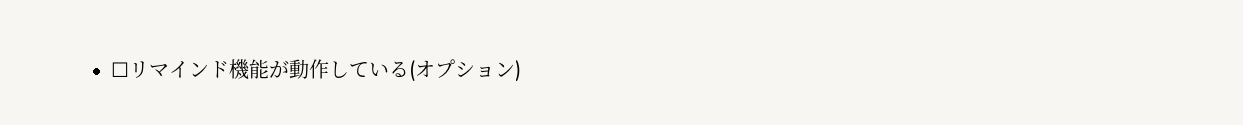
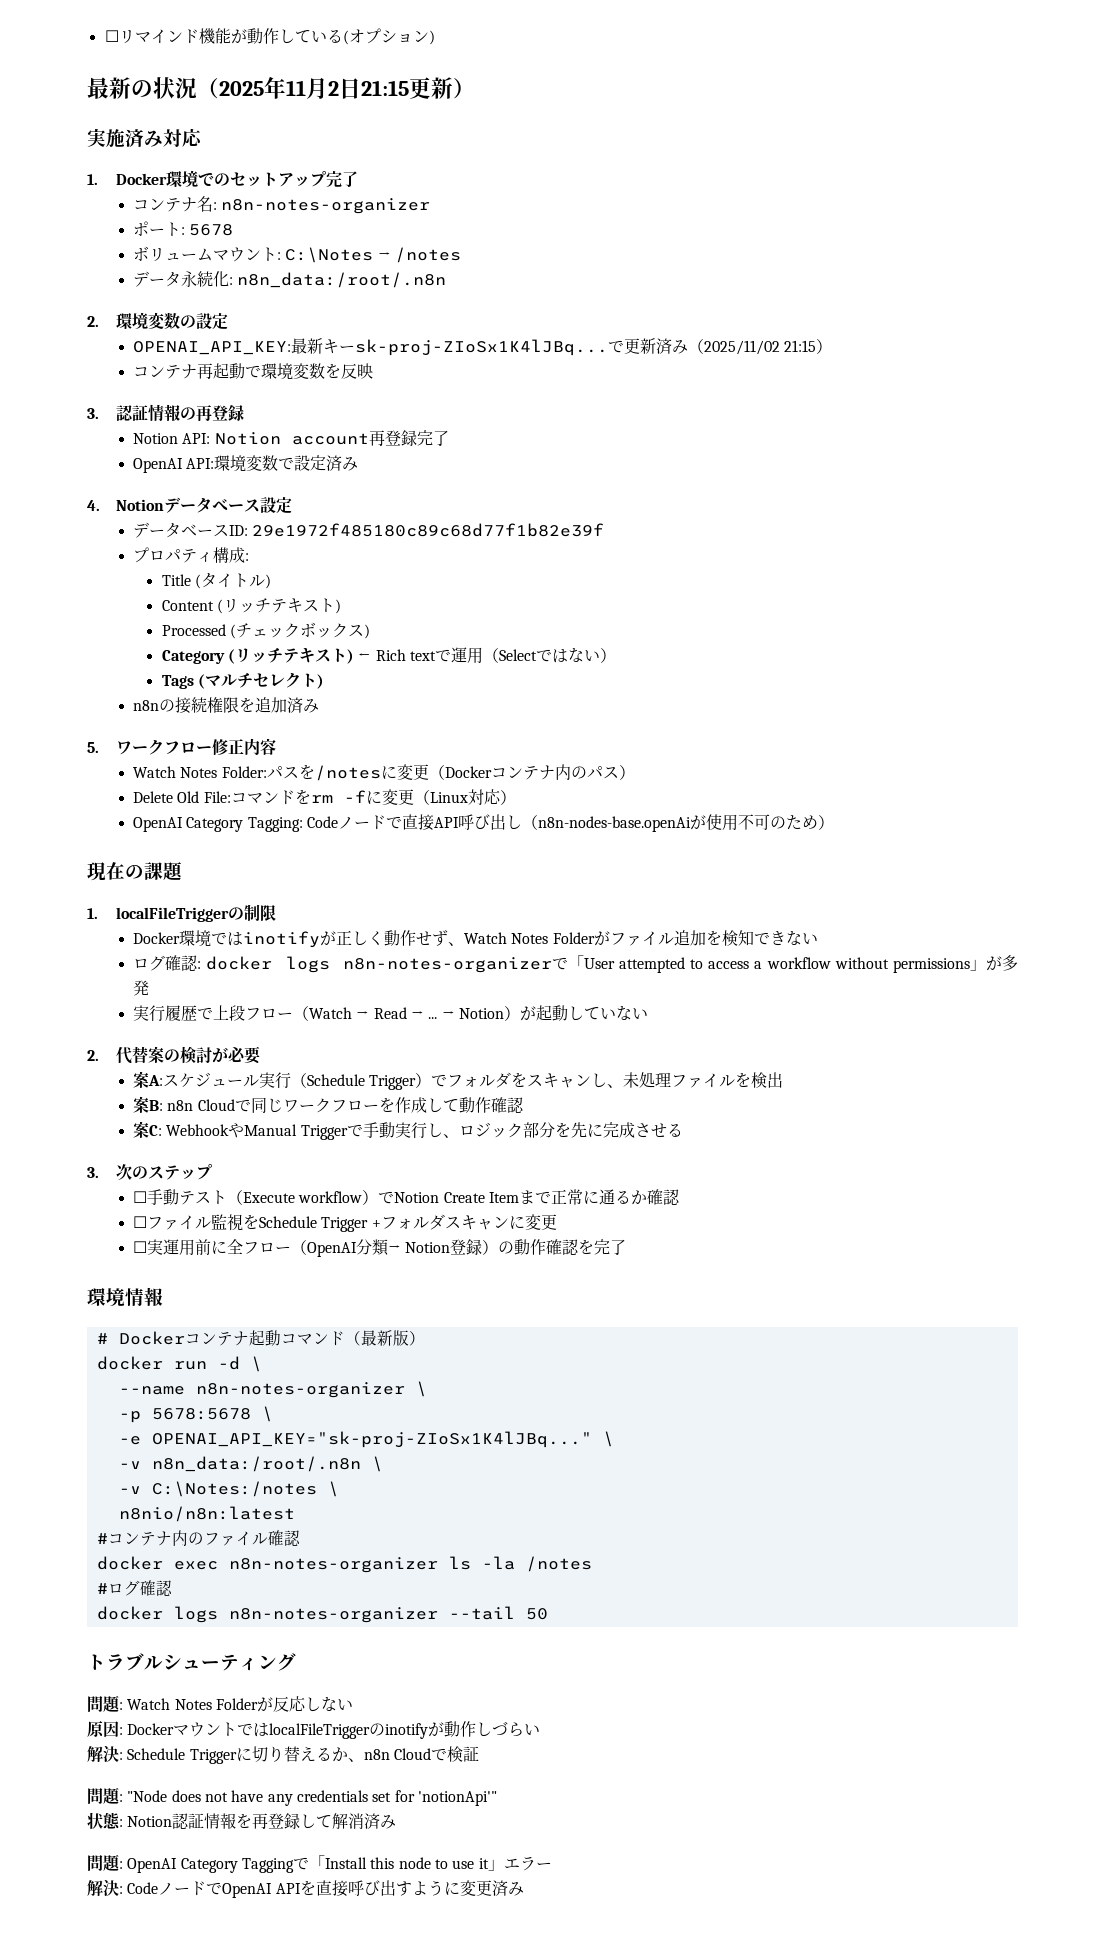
(521, 70) none -> [87,76,475,99] [87,128,203,148] [87,170,358,188] [133,196,431,214] [133,221,234,237] [133,246,462,263] [133,271,447,288] [87,312,228,330] [133,338,833,356] [133,363,374,380] [87,404,244,422] [133,430,449,446] [133,455,359,473] [87,497,292,514] [133,522,605,538] [133,547,250,563] [161,572,272,589] [161,598,342,614] [161,622,371,639] [161,647,616,664] [161,672,325,689] [133,697,320,714] [87,738,276,755] [133,764,635,781] [133,789,516,805] [133,814,835,832] [87,862,184,881] [87,904,276,922] [133,930,818,948] [133,955,1019,973] [133,980,150,996] [133,1005,649,1022] [87,1046,261,1064] [133,1071,784,1090] [133,1096,524,1113] [133,1121,683,1140] [87,1164,212,1180] [133,1189,681,1205] [133,1214,557,1232] [133,1239,627,1257] [87,1287,163,1307] [96,1330,425,1346] [96,1356,262,1372] [118,1381,427,1398] [118,1406,273,1423] [118,1431,614,1448] [118,1456,383,1472] [118,1481,339,1497] [118,1506,295,1522] [96,1530,301,1546] [96,1556,592,1573] [96,1580,173,1596] [96,1606,548,1623] [87,1653,296,1671] [87,1695,353,1712] [87,1721,541,1739] [87,1746,479,1764] [87,1787,497,1806] [87,1812,397,1830] [87,1854,552,1873] [87,1880,524,1898] // 最新の状況（2025年11月2日21:15更新） // 実施済み対応 // 1. Docker環境でのセットアップ完了 // コンテナ名: n8n-notes-organizer // ポート: 5678 // ボリュームマウント: C:\Notes → /notes // データ永続化: n8n_data:/root/.n8n // 2.環境変数の設定 // OPENAI_API_KEY:最新キーsk-proj-ZIoSx1K4lJBq...で更新済み（2025/11/02 21:15） // コンテナ再起動で環境変数を反映 // 3.認証情報の再登録 // Notion API: Notion account再登録完了 // OpenAI API:環境変数で設定済み // 4. Notionデータベース設定 // データベースID: 29e1972f485180c89c68d77f1b82e39f // プロパティ構成: // Title (タイトル) // Content (リッチテキスト) // Processed (チェックボックス) // Category (リッチテキスト) ← Rich textで運用（Selectではない） // Tags (マルチセレクト) // n8nの接続権限を追加済み // 5.ワークフロー修正内容 // Watch Notes Folder:パスを/notesに変更（Dockerコンテナ内のパス） // Delete Old File:コマンドをrm -fに変更（Linux対応） // OpenAI Category Tagging: Codeノードで直接API呼び出し（n8n-nodes-base.openAiが使用不可のため） // 現在の課題 // 1. localFileTriggerの制限 // Docker環境ではinotifyが正しく動作せず、Watch Notes Folderがファイル追加を検知できない // ログ確認: docker logs n8n-notes-organizerで「User attempted to access a workflow without permissions」が多発 // 実行履歴で上段フロー（Watch → Read → ... → Notion）が起動していない // 2.代替案の検討が必要 // 案A:スケジュール実行（Schedule Trigger）でフォルダをスキャンし、未処理ファイルを検出 // 案B: n8n Cloudで同じワークフローを作成して動作確認 // 案C: WebhookやManual Triggerで手動実行し、ロジック部分を先に完成させる // 3.次のステップ // ☐手動テスト（Execute workflow）でNotion Create Itemまで正常に通るか確認 // ☐ファイル監視をSchedule Trigger +フォルダスキャンに変更 // ☐実運用前に全フロー（OpenAI分類→ Notion登録）の動作確認を完了 // 環境情報 // # Dockerコンテナ起動コマンド（最新版） // docker run -d \ // --name n8n-notes-organizer \ // -p 5678:5678 \ // -e OPENAI_API_KEY="sk-proj-ZIoSx1K4lJBq..." \ // -v n8n_data:/root/.n8n \ // -v C:\Notes:/notes \ // n8nio/n8n:latest // #コンテナ内のファイル確認 // docker exec n8n-notes-organizer ls -la /notes // #ログ確認 // docker logs n8n-notes-organizer --tail 50 // トラブルシューティング // 問題: Watch Notes Folderが反応しない // 原因: DockerマウントではlocalFileTriggerのinotifyが動作しづらい // 解決: Schedule Triggerに切り替えるか、n8n Cloudで検証 // 問題: "Node does not have any credentials set for 'notionApi'" // 状態: Notion認証情報を再登録して解消済み // 問題: OpenAI Category Taggingで「Install this node to use it」エラー // 解決: CodeノードでOpenAI APIを直接呼び出すように変更済み

